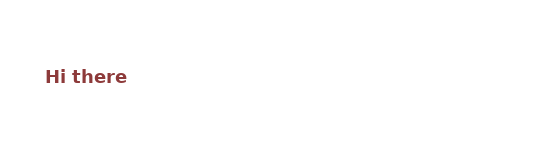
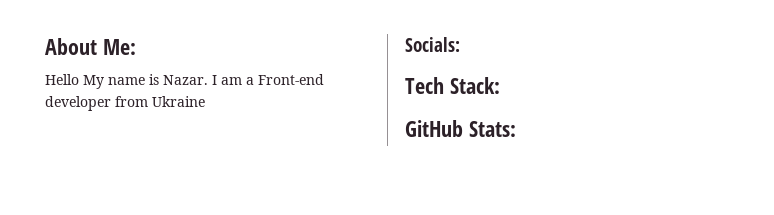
[45,69,127,83] Hi there -> [45,38,136,55] [45,74,324,89] [45,96,205,111] [405,37,460,52] [405,77,500,94] [405,120,516,137] About Me: // Hello My name is Nazar. I am a Front-end developer from Ukraine // Socials: // Tech Stack: // GitHub Stats:

